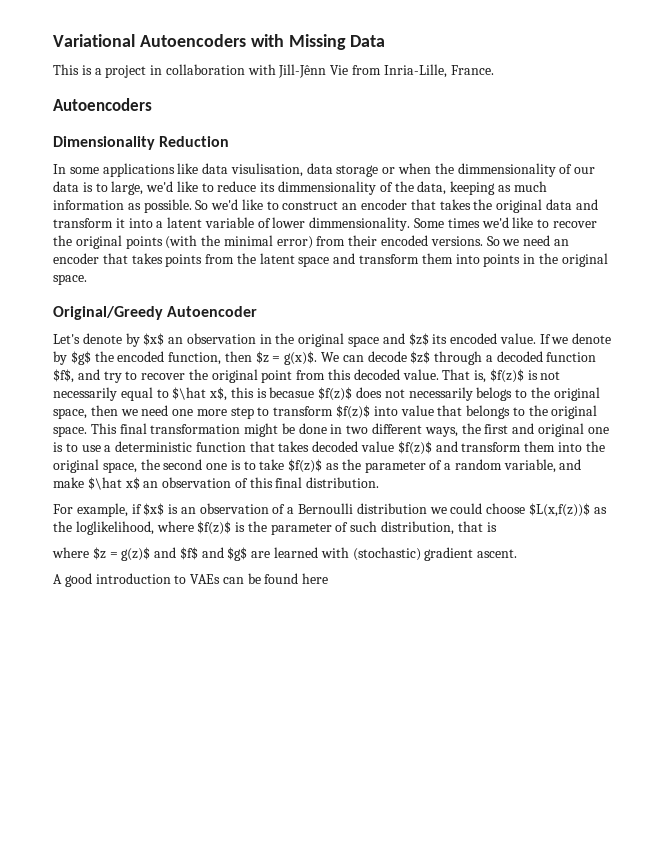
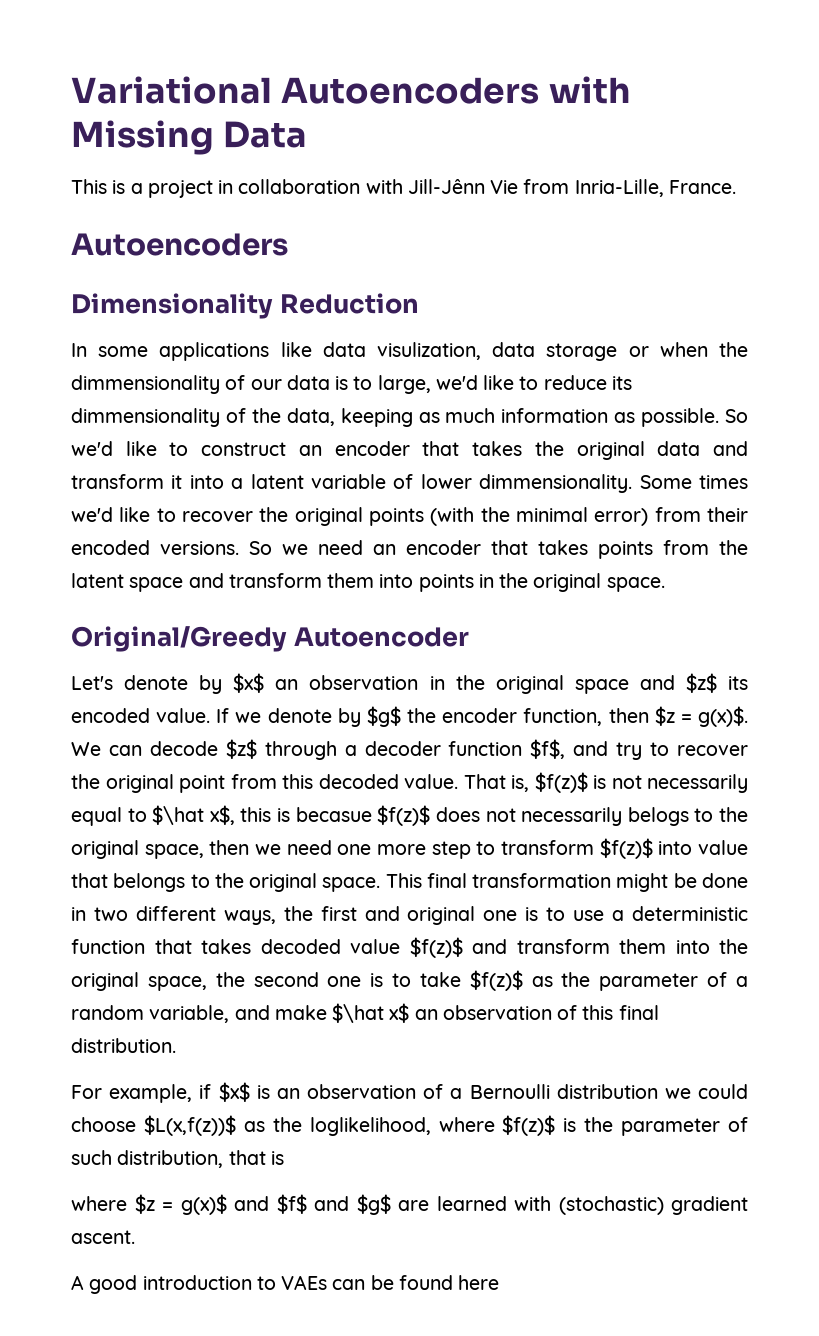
[230,163,303,177] visulisation, -> [377,342,481,360] visulization,
[117,351,165,362] encoded -> [442,708,518,723] encoder
[496,351,543,362] decoded -> [364,741,441,756] decoder
[121,547,151,561] g(z)$ -> [180,1194,227,1215] g(x)$

